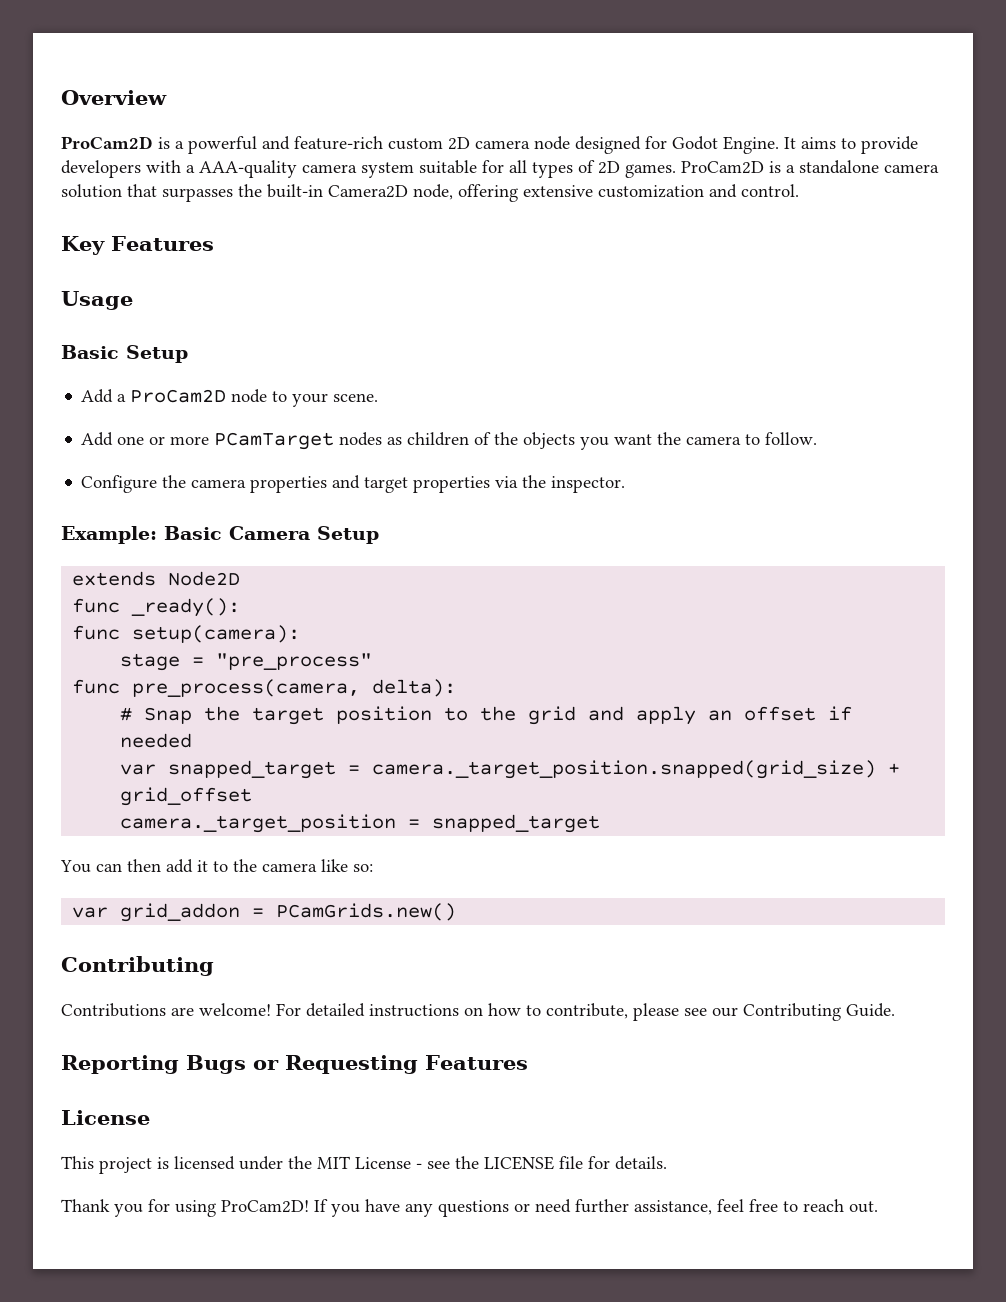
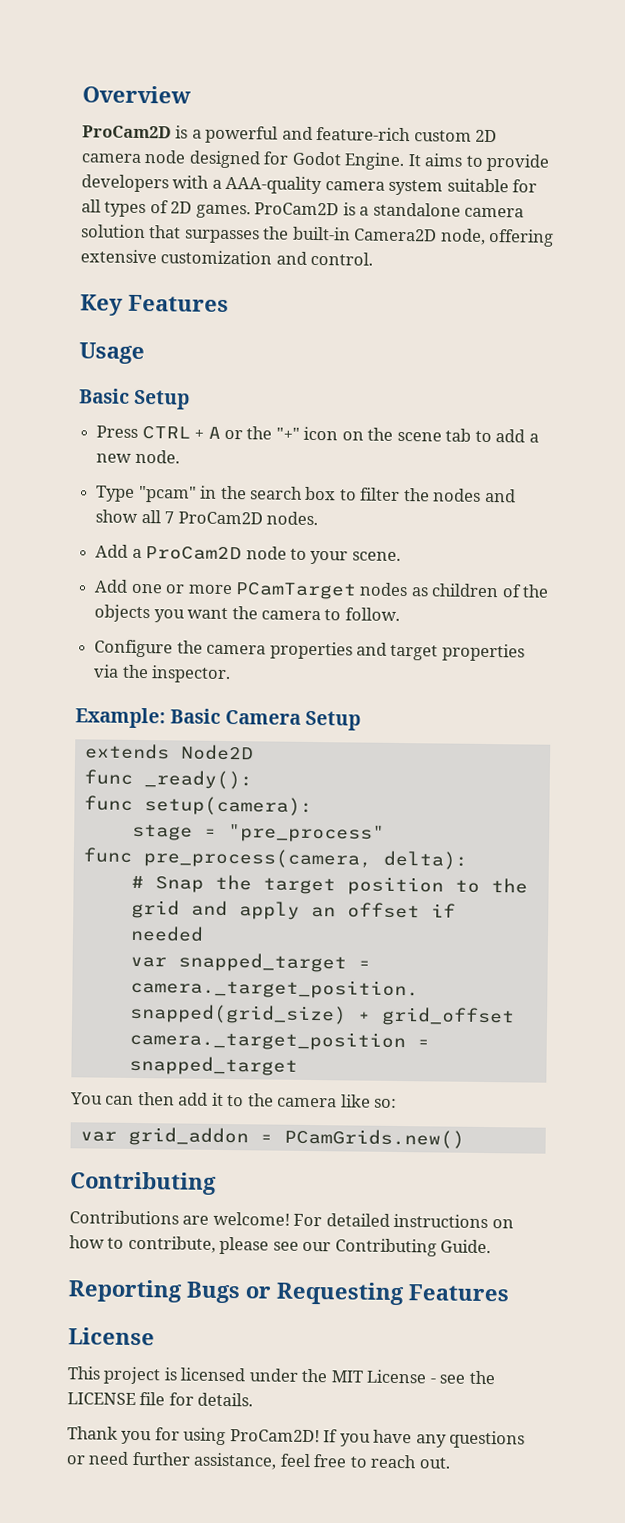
(188, 354) none -> [96,425,539,443] [96,449,180,464] [95,485,516,503] [95,509,318,526] // Press CTRL + A or the "+" icon on the scene tab to add a new node. // Type "pcam" in the search box to filter the nodes and show all 7 ProCam2D nodes.

